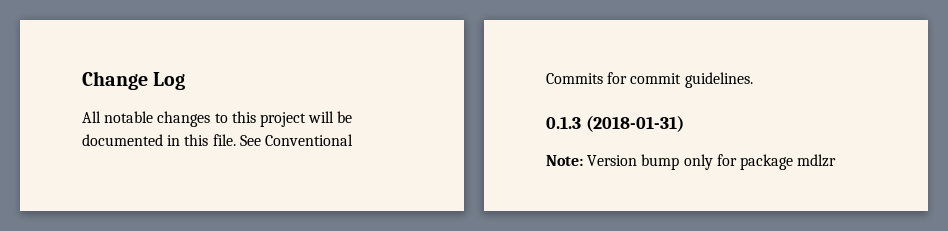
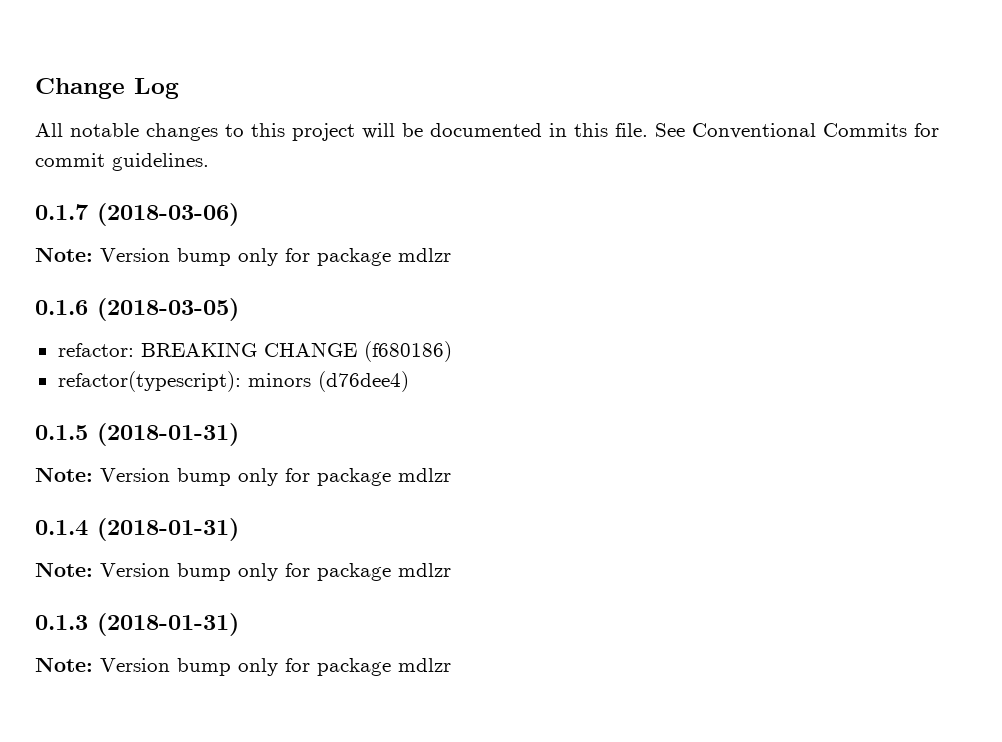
(753, 80) none -> [35,203,239,226] [35,247,451,266] [35,298,239,321] [57,341,452,362] [57,371,409,392] [35,423,239,446] [35,467,451,486] [35,518,239,541] [35,562,451,581] // 0.1.7 (2018-03-06) // Note: Version bump only for package mdlzr // 0.1.6 (2018-03-05) // refactor: BREAKING CHANGE (f680186) // refactor(typescript): minors (d76dee4) // 0.1.5 (2018-01-31) // Note: Version bump only for package mdlzr // 0.1.4 (2018-01-31) // Note: Version bump only for package mdlzr

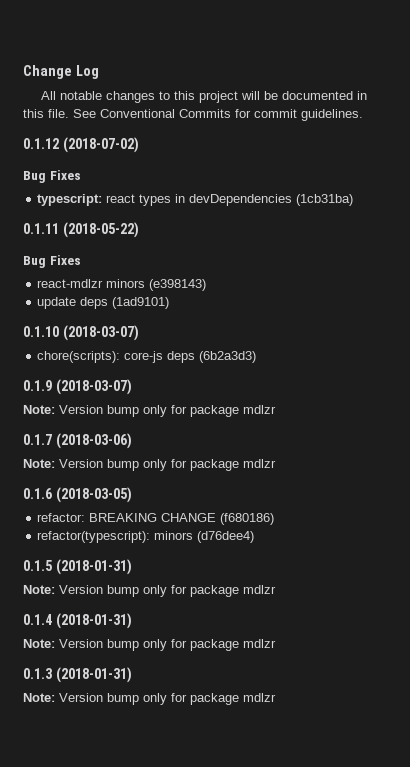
(209, 162) none -> [23,137,139,153] [23,170,81,183] [37,194,354,206] [23,222,139,238] [23,255,81,268] [37,279,207,291] [37,297,170,309] [23,325,139,341] [37,351,257,363] [23,379,132,395] [23,405,276,417] // 0.1.12 (2018-07-02) // Bug Fixes // typescript: react types in devDependencies (1cb31ba) // 0.1.11 (2018-05-22) // Bug Fixes // react-mdlzr minors (e398143) // update deps (1ad9101) // 0.1.10 (2018-03-07) // chore(scripts): core-js deps (6b2a3d3) // 0.1.9 (2018-03-07) // Note: Version bump only for package mdlzr

